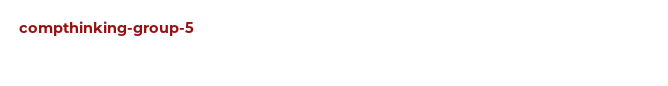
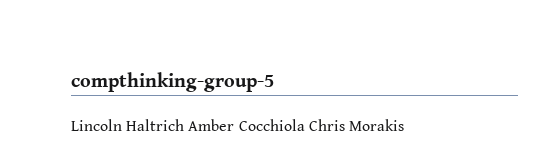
(194, 28) none -> [71,119,404,131] // Lincoln Haltrich Amber Cocchiola Chris Morakis

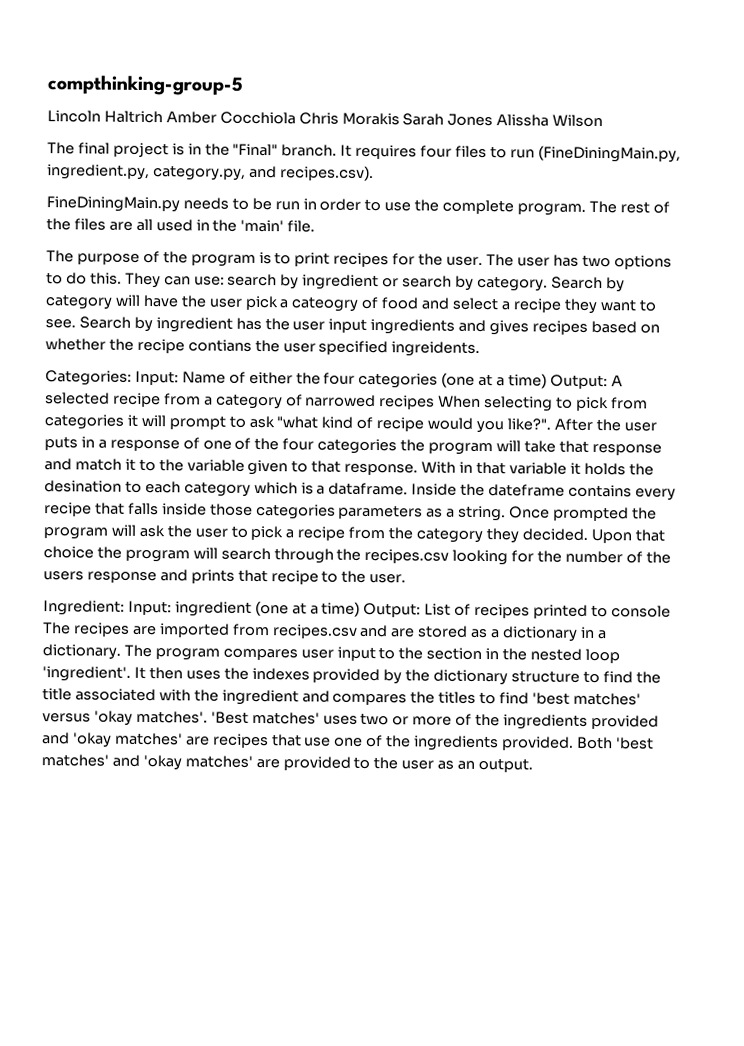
(404, 125) none -> [402,113,604,128] [47,142,681,163] [47,164,374,181] [46,196,670,216] [46,218,316,233] [46,250,672,270] [46,272,625,293] [45,294,657,314] [45,316,660,336] [45,338,481,357] [45,370,623,390] [45,392,648,412] [44,414,657,434] [44,436,662,456] [44,458,654,476] [44,480,676,501] [44,502,657,522] [43,524,665,544] [43,546,671,566] [43,569,407,585] [43,600,671,619] [42,622,607,642] [42,644,620,664] [42,666,661,686] [42,688,641,706] [42,710,659,730] [42,732,654,752] [41,754,534,773] Sarah Jones Alissha Wilson // The final project is in the "Final" branch. It requires four files to run (FineDiningMain.py, ingredient.py, category.py, and recipes.csv). // FineDiningMain.py needs to be run in order to use the complete program. The rest of the files are all used in the 'main' file. // The purpose of the program is to print recipes for the user. The user has two options to do this. They can use: search by ingredient or search by category. Search by category will have the user pick a cateogry of food and select a recipe they want to see. Search by ingredient has the user input ingredients and gives recipes based on whether the recipe contians the user specified ingreidents. // Categories: Input: Name of either the four categories (one at a time) Output: A selected recipe from a category of narrowed recipes When selecting to pick from categories it will prompt to ask "what kind of recipe would you like?". After the user puts in a response of one of the four categories the program will take that response and match it to the variable given to that response. With in that variable it holds the desination to each category which is a dataframe. Inside the dateframe contains every recipe that falls inside those categories parameters as a string. Once prompted the program will ask the user to pick a recipe from the category they decided. Upon that choice the program will search through the recipes.csv looking for the number of the users response and prints that recipe to the user. // Ingredient: Input: ingredient (one at a time) Output: List of recipes printed to console The recipes are imported from recipes.csv and are stored as a dictionary in a dictionary. The program compares user input to the section in the nested loop 'ingredient'. It then uses the indexes provided by the dictionary structure to find the title associated with the ingredient and compares the titles to find 'best matches' versus 'okay matches'. 'Best matches' uses two or more of the ingredients provided and 'okay matches' are recipes that use one of the ingredients provided. Both 'best matches' and 'okay matches' are provided to the user as an output.

